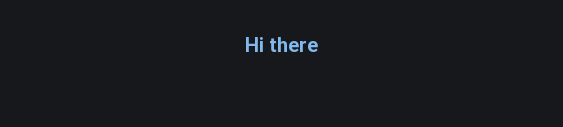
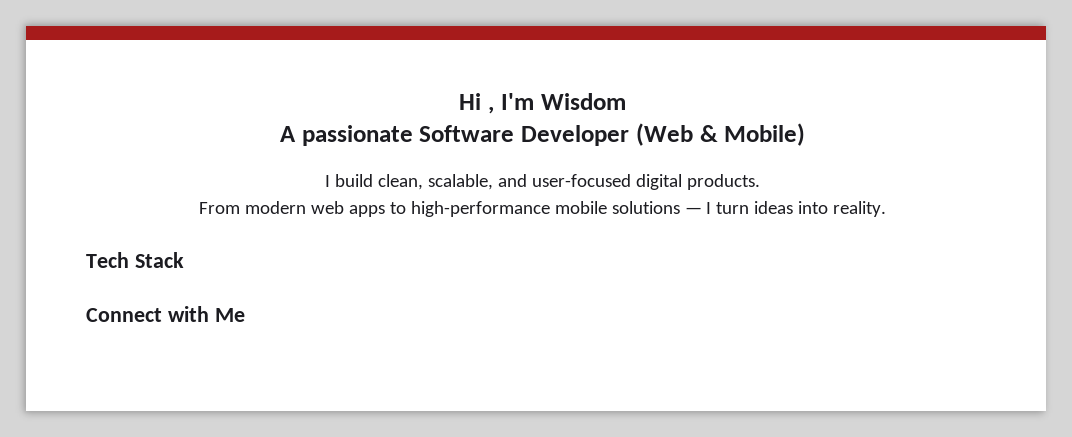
[269,37,319,52] there -> [488,93,626,114] [279,123,806,146] [325,174,760,190] [198,201,887,217] [86,252,184,268] [86,306,245,322] , I'm Wisdom // A passionate Software Developer (Web & Mobile) // I build clean, scalable, and user-focused digital products. // From modern web apps to high-performance mobile solutions — I turn ideas into reality. // Tech Stack // Connect with Me

